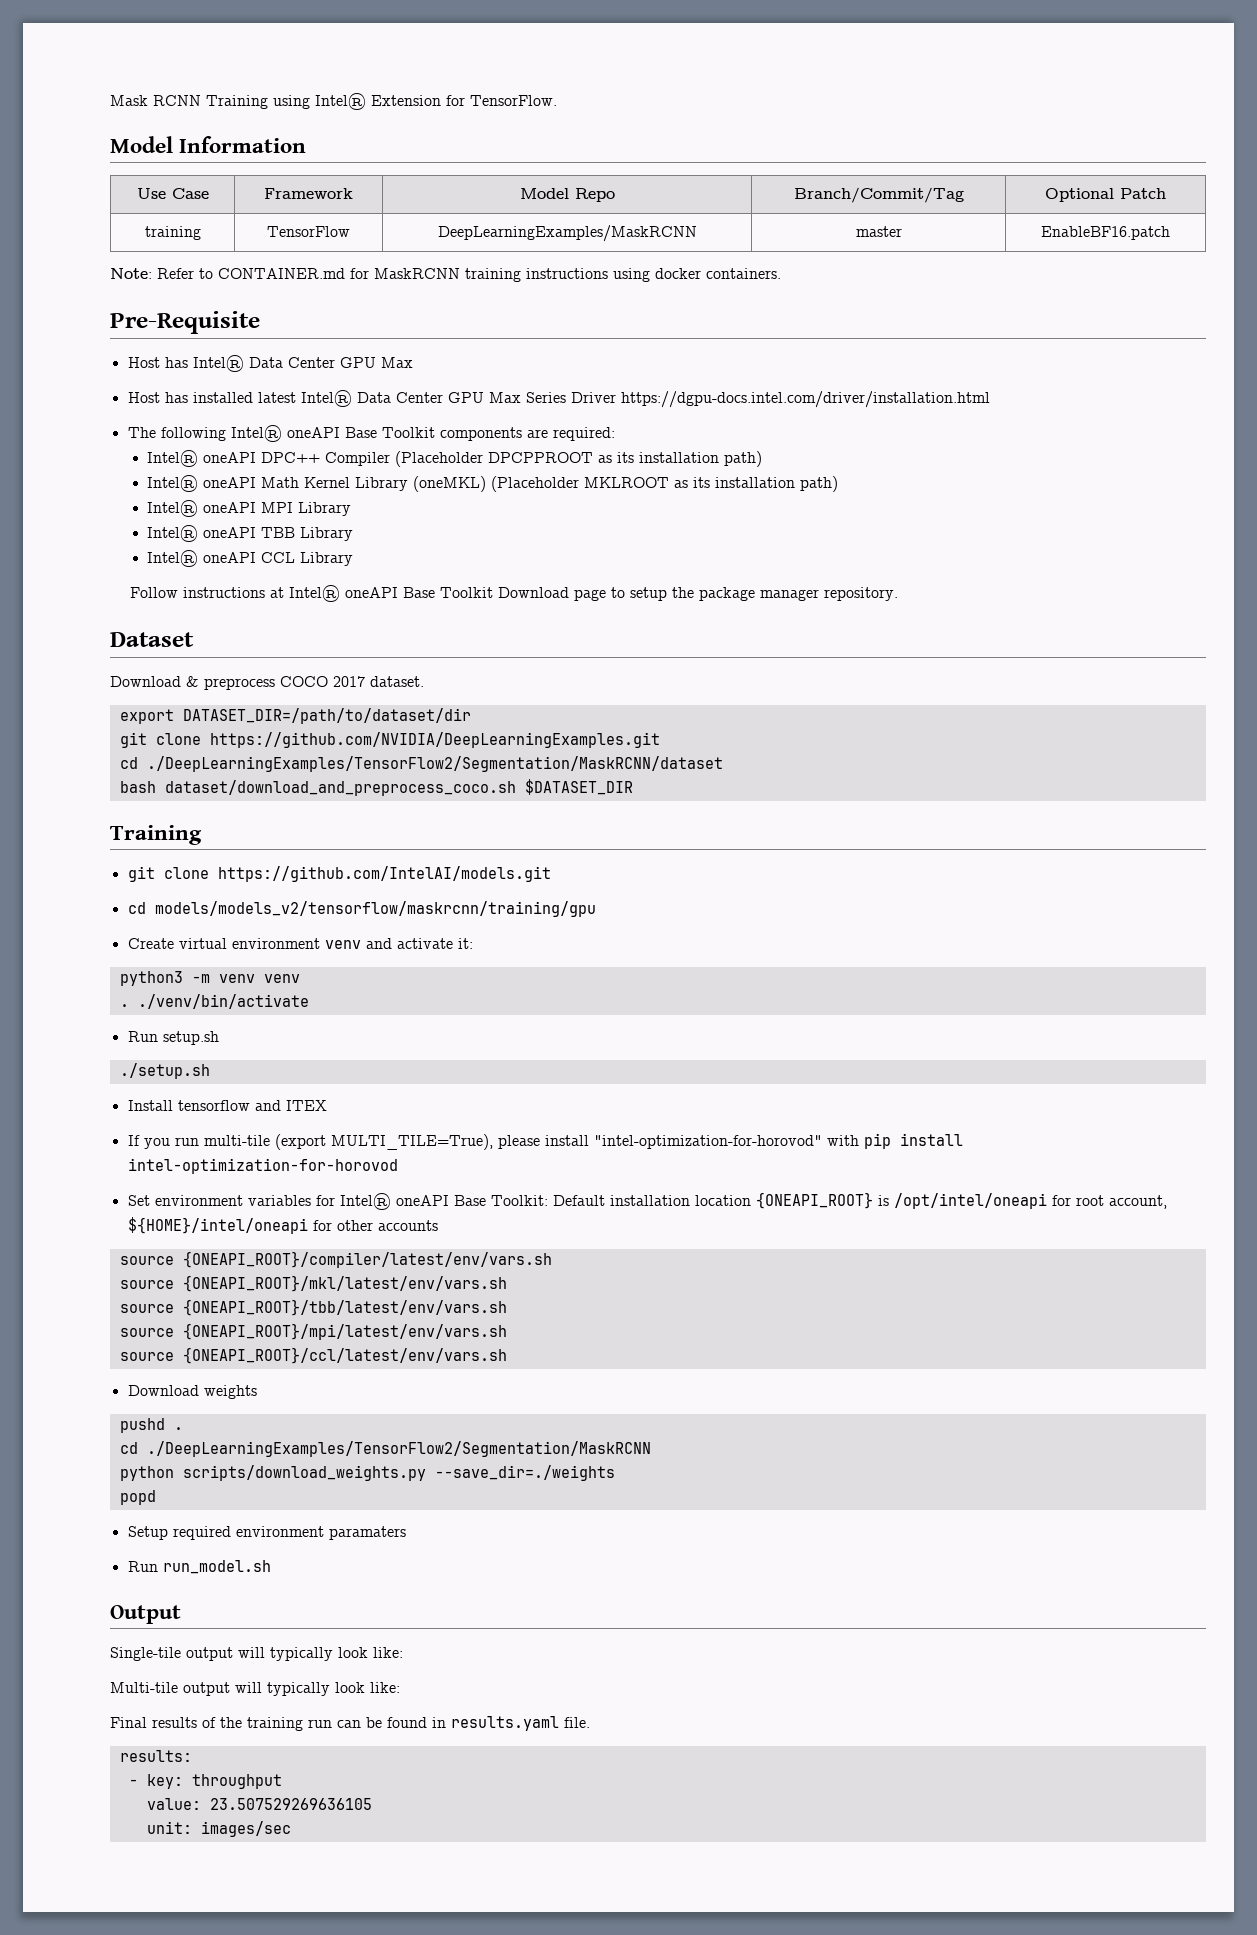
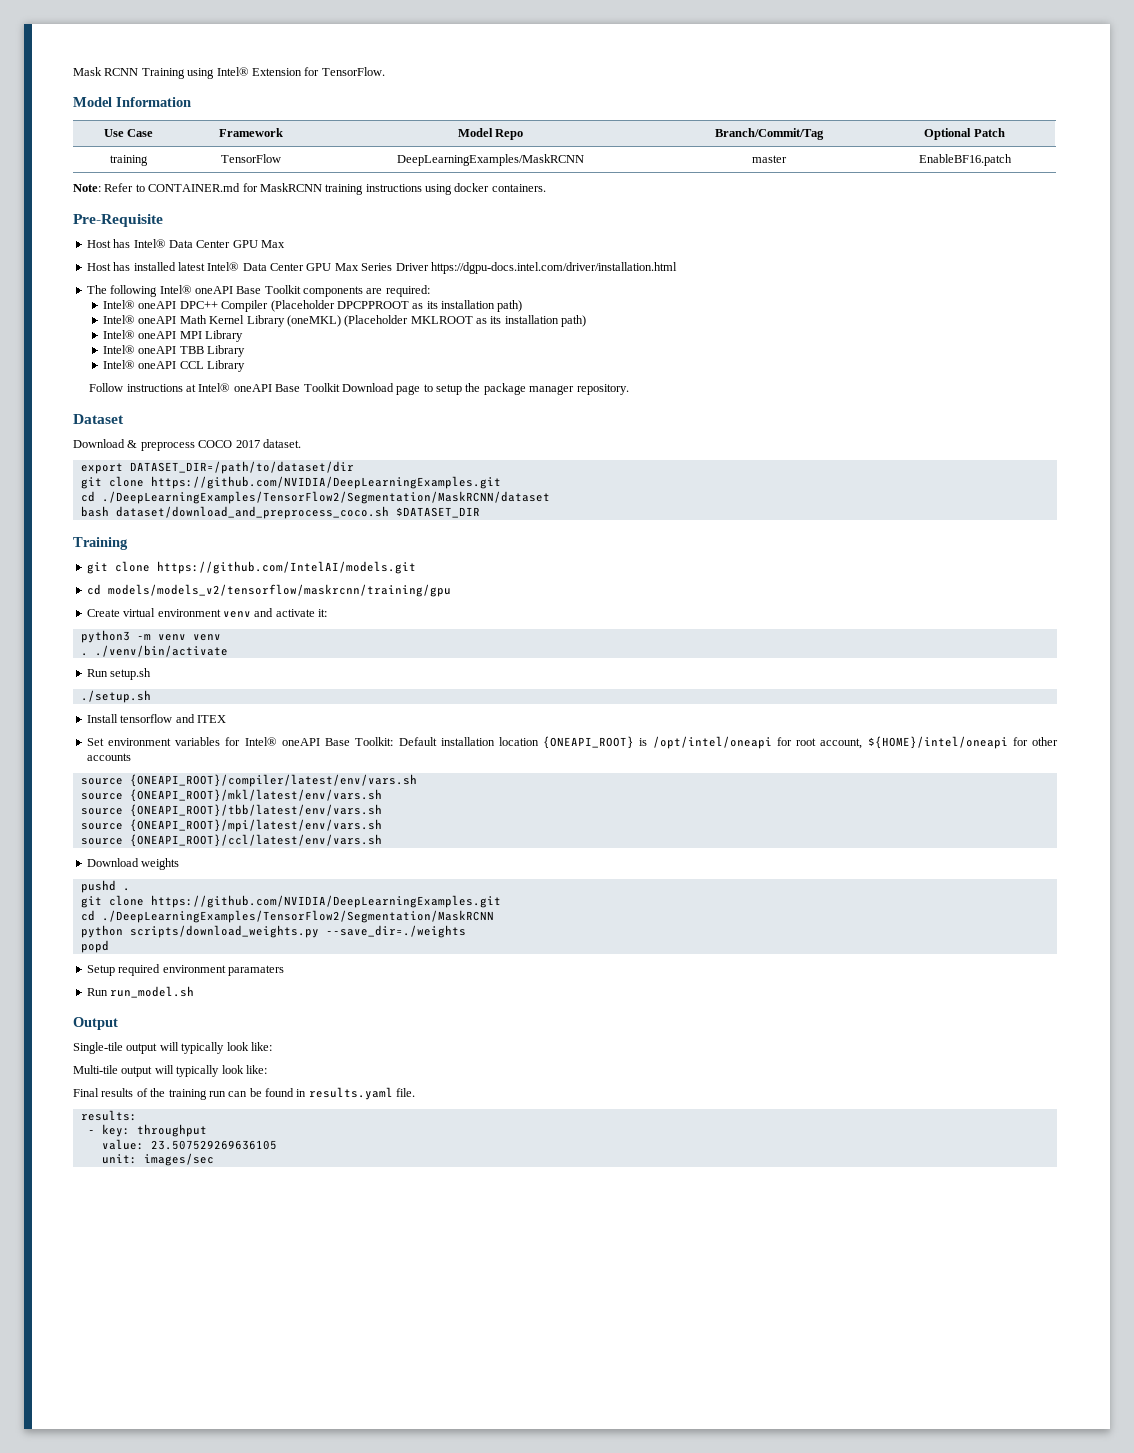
[127,1133,963,1150] [127,1158,398,1174] // If you run multi-tile (export MULTI_TILE=True), please install "intel-optimization-for-horovod" with pip install intel-optimization-for-horovod -> (226, 719) none
(183, 1428) none -> [80,895,501,908] // git clone https://github.com/NVIDIA/DeepLearningExamples.git

